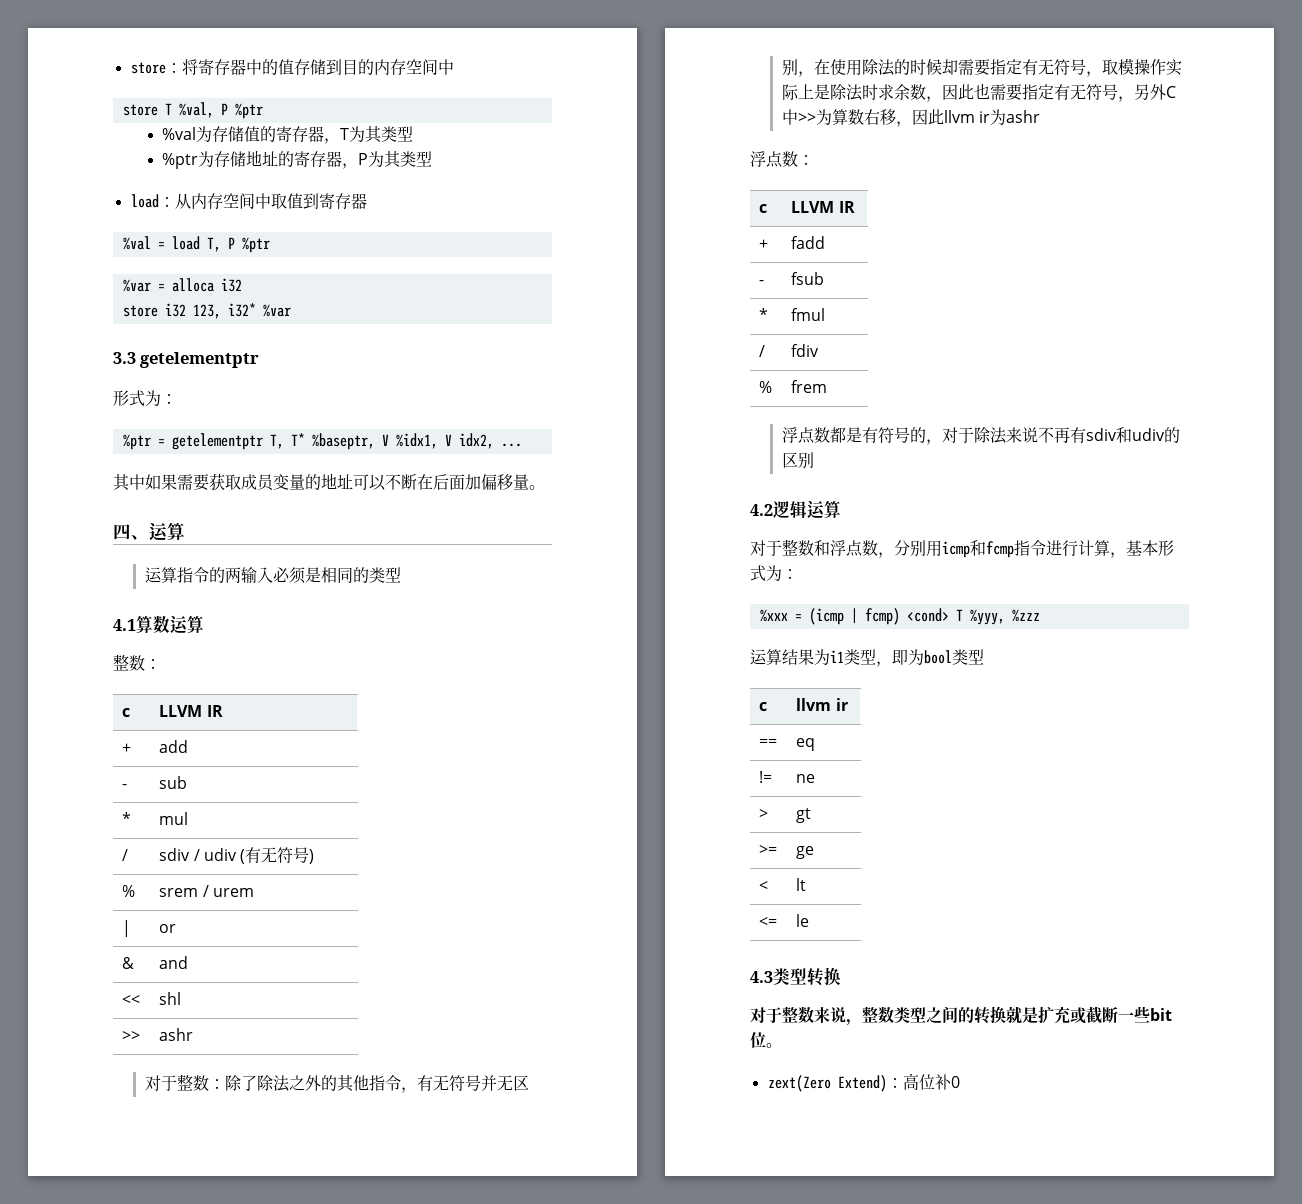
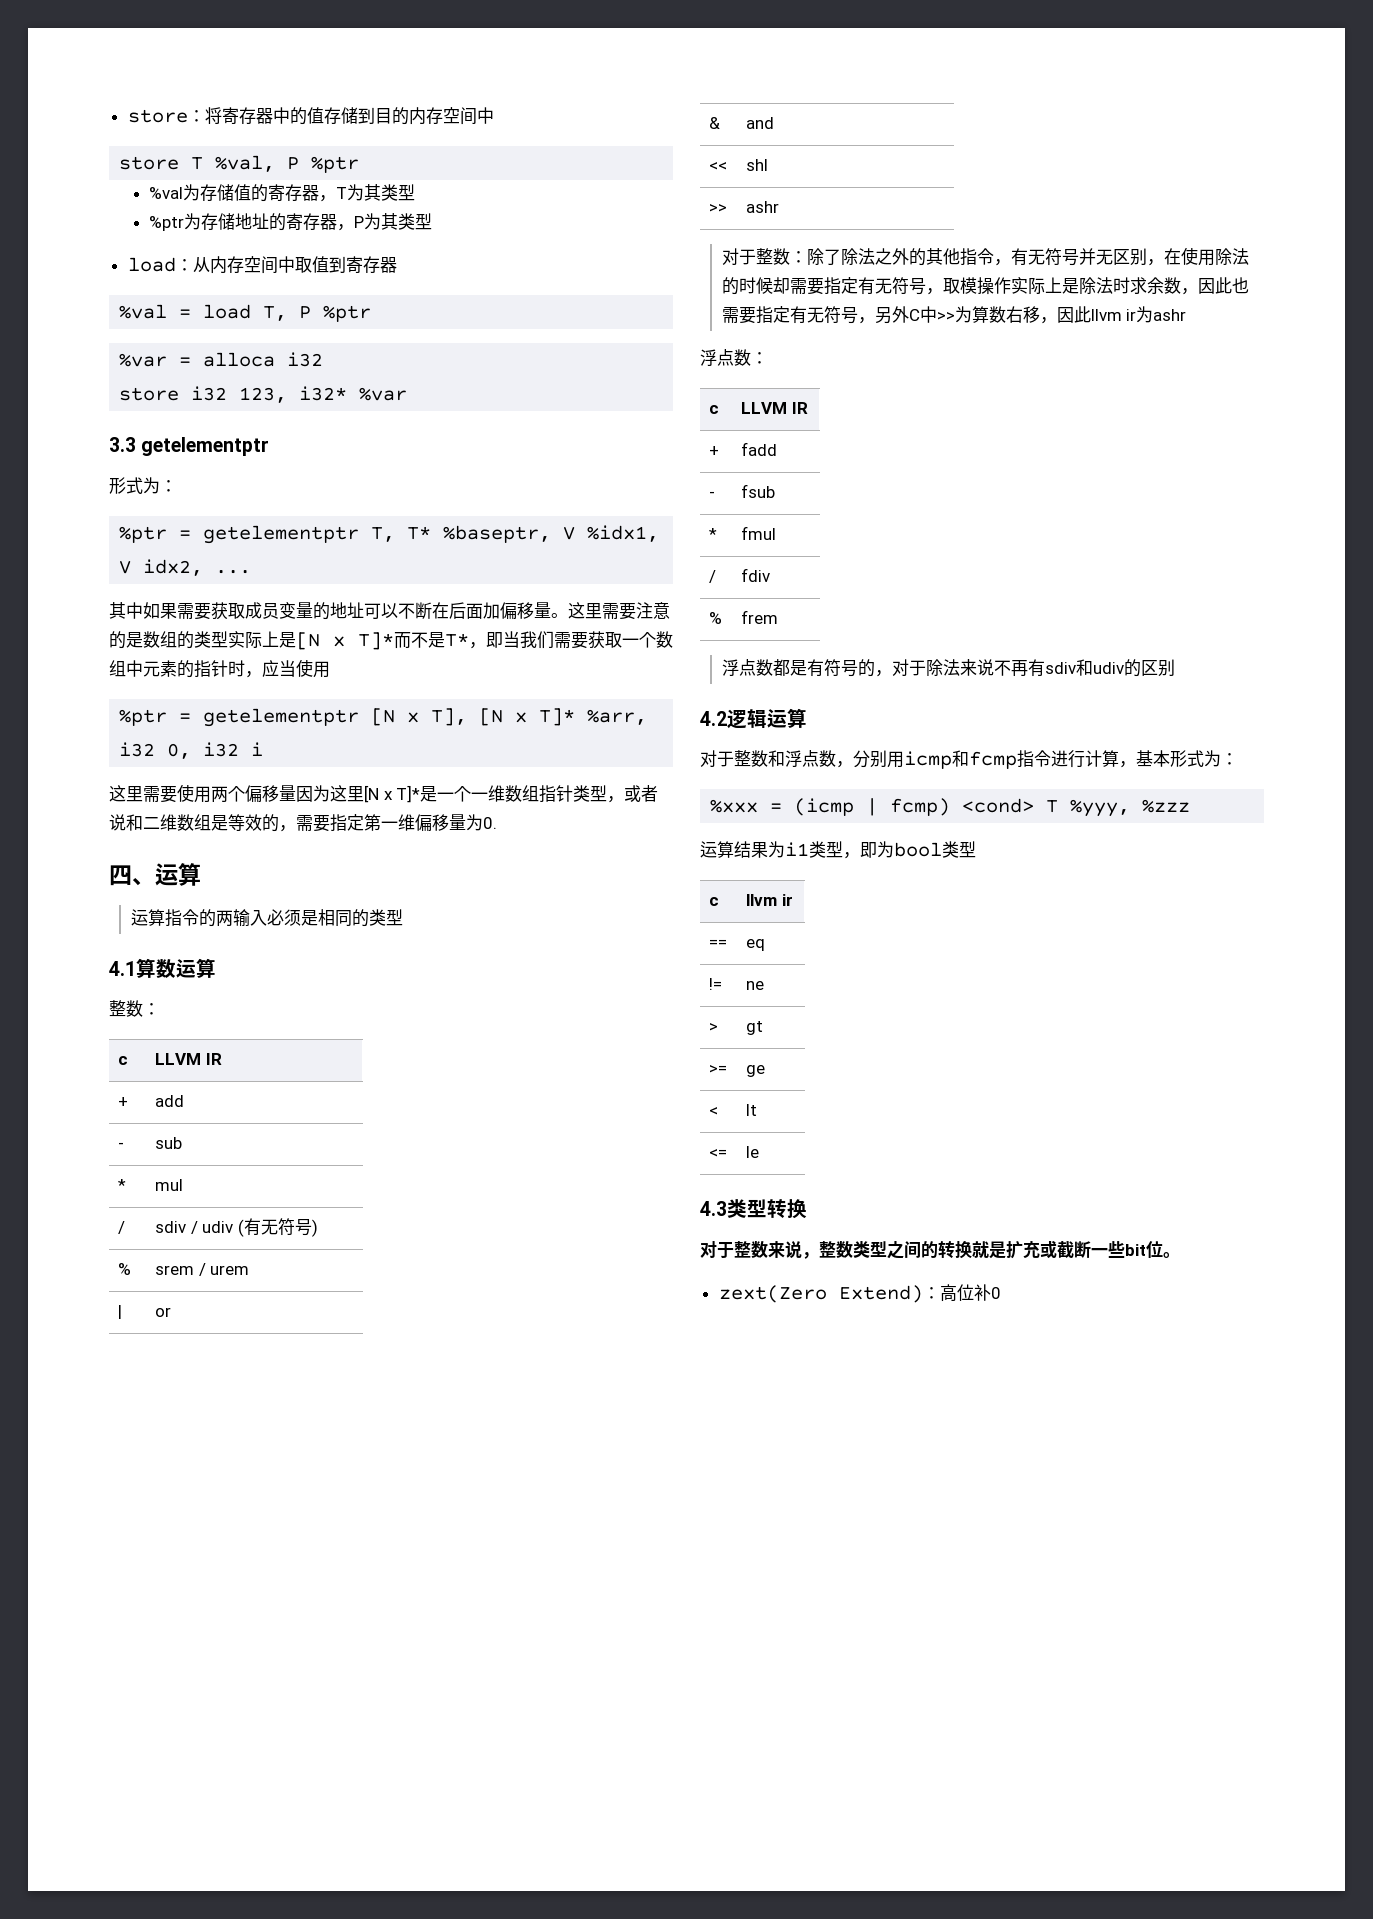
(545, 487) none -> [568,602,670,620] [109,631,673,650] [109,659,330,678] [119,708,648,727] [119,742,264,759] [109,784,659,803] [109,814,497,832] 这里需要注意的是数组的类型实际上是[N x T]*而不是T*，即当我们需要获取一个数组中元素的指针时，应当使用 // %ptr = getelementptr [N x T], [N x T]* %arr, i32 0, i32 i // 这里需要使用两个偏移量因为这里[N x T]*是一个一维数组指针类型，或者说和二维数组是等效的，需要指定第一维偏移量为0.

